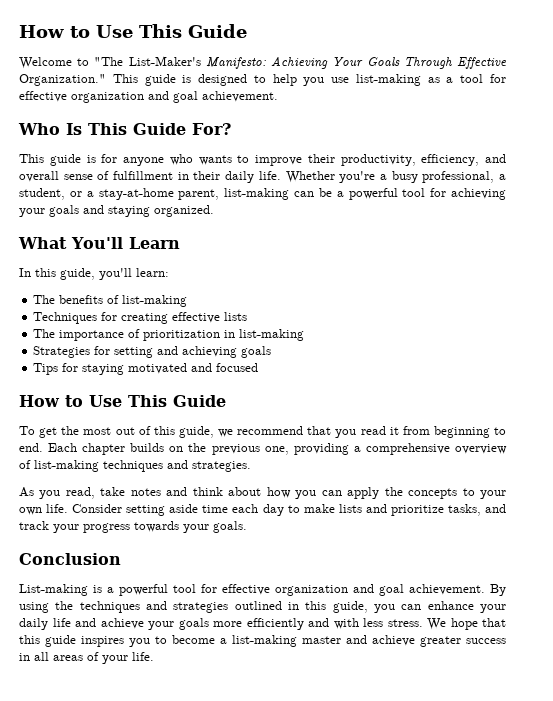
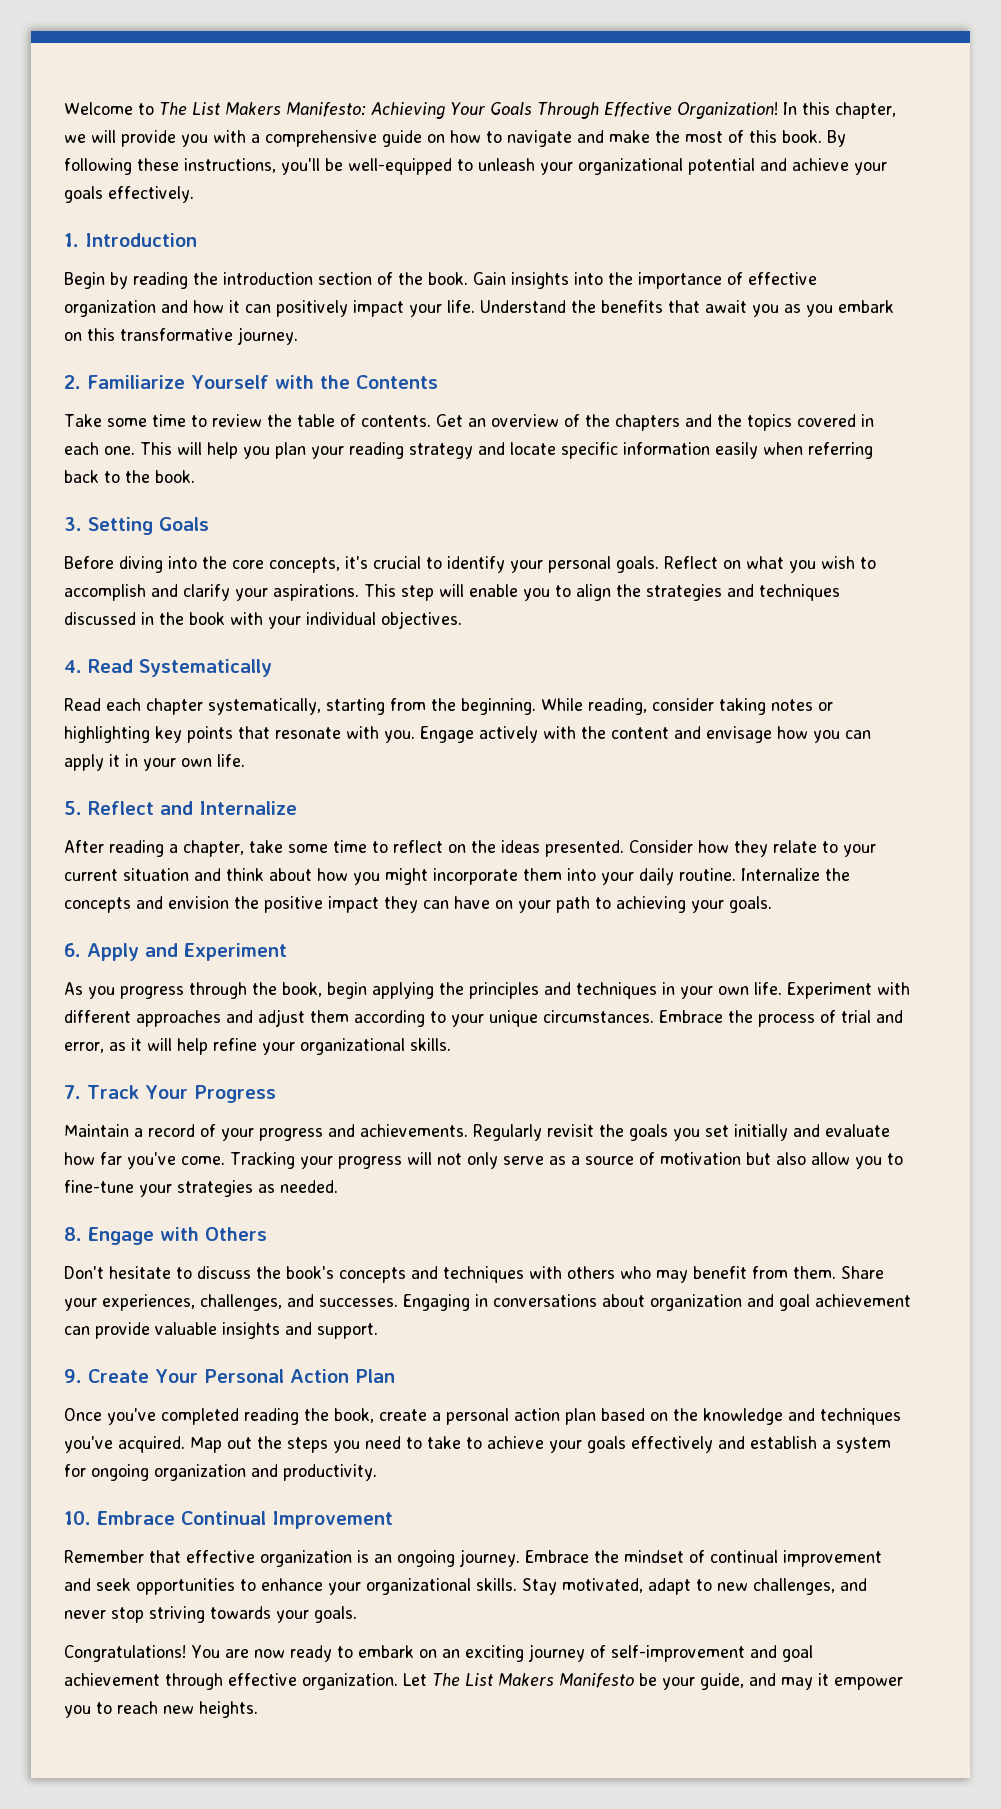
[19,24,247,38] [19,56,201,69] How to Use This Guide // Welcome to "The List-Maker's -> [64,102,281,115] Welcome to The List Makers
[19,74,507,86] [19,91,278,103] [18,123,231,135] [19,154,506,166] [19,171,506,183] [19,188,506,200] [19,205,214,217] [18,237,180,249] [19,268,169,280] [33,295,188,307] [33,312,248,324] [33,329,305,341] [33,346,272,358] [33,363,259,375] [19,395,226,407] [19,426,506,438] [19,443,507,455] [19,460,251,472] [19,487,161,499] Organization." This guide is designed to help you use list-making as a tool for effective organization and goal achievement. // Who Is This Guide For? // This guide is for anyone who wants to improve their productivity, efficiency, and overall sense of fulfillment in their daily life. Whether you're a busy professional, a student, or a stay-at-home parent, list-making can be a powerful tool for achieving your goals and staying organized. // What You'll Learn // In this guide, you'll learn: // The benefits of list-making // Techniques for creating effective lists // The importance of prioritization in list-making // Strategies for setting and achieving goals // Tips for staying motivated and focused // How to Use This Guide // To get the most out of this guide, we recommend that you read it from beginning to end. Each chapter builds on the previous one, providing a comprehensive overview of list-making techniques and strategies. // As you read, take notes -> [676,102,896,119] [64,130,846,147] [64,158,887,175] [64,186,194,203] [64,233,197,247] [64,272,817,289] [64,300,894,317] [64,327,298,345] [64,375,438,389] [64,414,874,431] [64,442,873,459] [64,470,195,483] [64,517,209,535] [64,556,876,573] [64,584,840,601] [64,611,462,629] [64,659,272,677] [64,698,833,715] [64,726,871,743] [64,754,245,771] [64,801,297,815] [64,840,876,857] [64,868,189,881] Organization! In this chapter, we will provide you with a comprehensive guide on how to navigate and make the most of this book. By following these instructions, you'll be well-equipped to unleash your organizational potential and achieve your goals effectively. // 1. Introduction // Begin by reading the introduction section of the book. Gain insights into the importance of effective organization and how it can positively impact your life. Understand the benefits that await you as you embark on this transformative journey. // 2. Familiarize Yourself with the Contents // Take some time to review the table of contents. Get an overview of the chapters and the topics covered in each one. This will help you plan your reading strategy and locate specific information easily when referring back to the book. // 3. Setting Goals // Before diving into the core concepts, it's crucial to identify your personal goals. Reflect on what you wish to accomplish and clarify your aspirations. This step will enable you to align the strategies and techniques discussed in the book with your individual objectives. // 4. Read Systematically // Read each chapter systematically, starting from the beginning. While reading, consider taking notes or highlighting key points that resonate with you. Engage actively with the content and envisage how you can apply it in your own life. // 5. Reflect and Internalize // After reading a chapter, take some time to reflect on the ideas presented. Consider how they relate to your current situation
[321,487,506,499] [19,504,506,516] [19,521,247,533] [19,553,121,565] [19,584,506,596] [19,601,506,613] [19,618,506,630] [19,635,506,647] [19,652,154,664] can apply the concepts to your own life. Consider setting aside time each day to make lists and prioritize tasks, and track your progress towards your goals. // Conclusion // List-making is a powerful tool for effective organization and goal achievement. By using the techniques and strategies outlined in this guide, you can enhance your daily life and achieve your goals more efficiently and with less stress. We hope that this guide inspires you to become a list-making master and achieve greater success in all areas of your life. -> [385,868,850,885] [64,896,772,913] [64,943,287,961] [64,982,910,999] [64,1009,903,1027] [64,1038,451,1055] [64,1085,276,1103] [64,1124,890,1141] [64,1152,903,1169] [64,1180,338,1197] [64,1227,267,1245] [64,1266,884,1283] [64,1294,911,1311] [64,1322,378,1339] [64,1369,395,1383] [64,1408,901,1425] [64,1436,891,1453] [64,1464,377,1481] [64,1511,393,1529] [64,1549,882,1567] [64,1578,867,1595] [64,1606,357,1623] [64,1644,813,1662] [64,1673,903,1690] [64,1701,258,1718] might incorporate them into your daily routine. Internalize the concepts and envision the positive impact they can have on your path to achieving your goals. // 6. Apply and Experiment // As you progress through the book, begin applying the principles and techniques in your own life. Experiment with different approaches and adjust them according to your unique circumstances. Embrace the process of trial and error, as it will help refine your organizational skills. // 7. Track Your Progress // Maintain a record of your progress and achievements. Regularly revisit the goals you set initially and evaluate how far you've come. Tracking your progress will not only serve as a source of motivation but also allow you to fine-tune your strategies as needed. // 8. Engage with Others // Don't hesitate to discuss the book's concepts and techniques with others who may benefit from them. Share your experiences, challenges, and successes. Engaging in conversations about organization and goal achievement can provide valuable insights and support. // 9. Create Your Personal Action Plan // Once you've completed reading the book, create a personal action plan based on the knowledge and techniques you've acquired. Map out the steps you need to take to achieve your goals effectively and establish a system for ongoing organization and productivity. // 10. Embrace Continual Improvement // Remember that effective organization is an ongoing journey. Embrace the mindset of continual improvement and seek opportunities to enhance your organizational skills. Stay motivated, adapt to new challenges, and never stop striving towards your goals. // Congratulations! You are now ready to embark on an exciting journey of self-improvement and goal achievement through effective organization. Let The List Makers Manifesto be your guide, and may it empower you to reach new heights.

